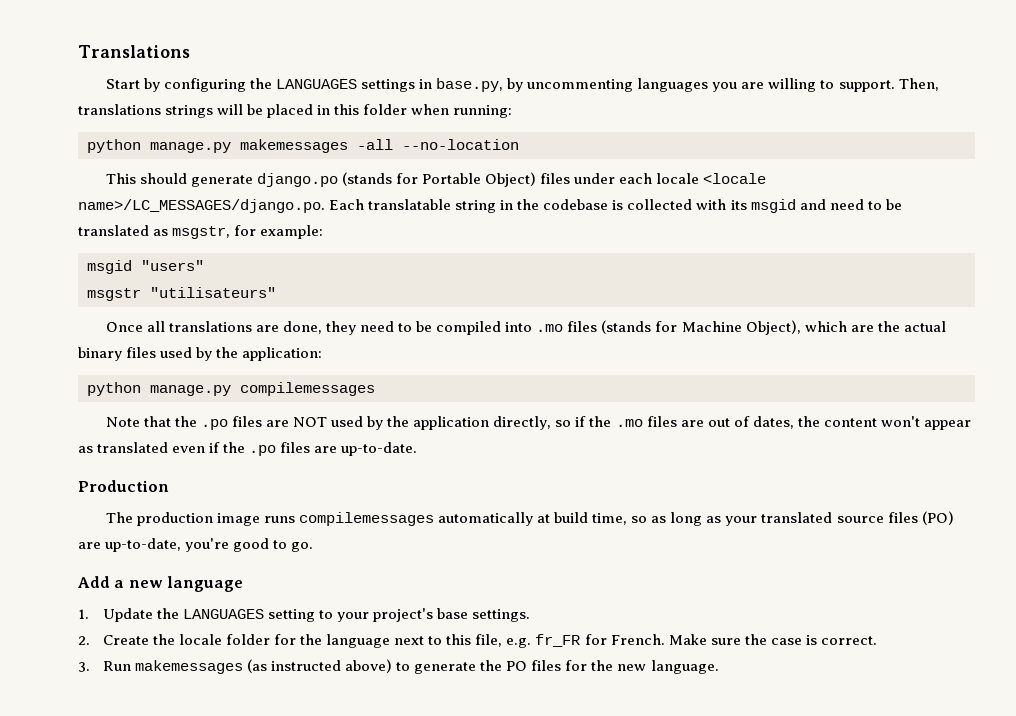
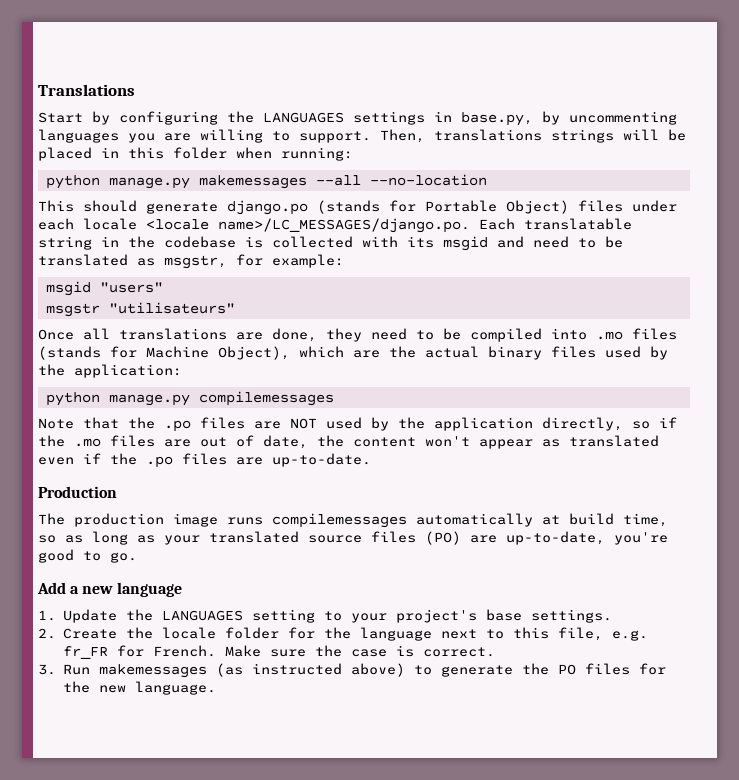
[357,139,393,150] -all -> [315,175,361,186] --all
[752,416,794,429] dates, -> [263,435,308,449] date,

